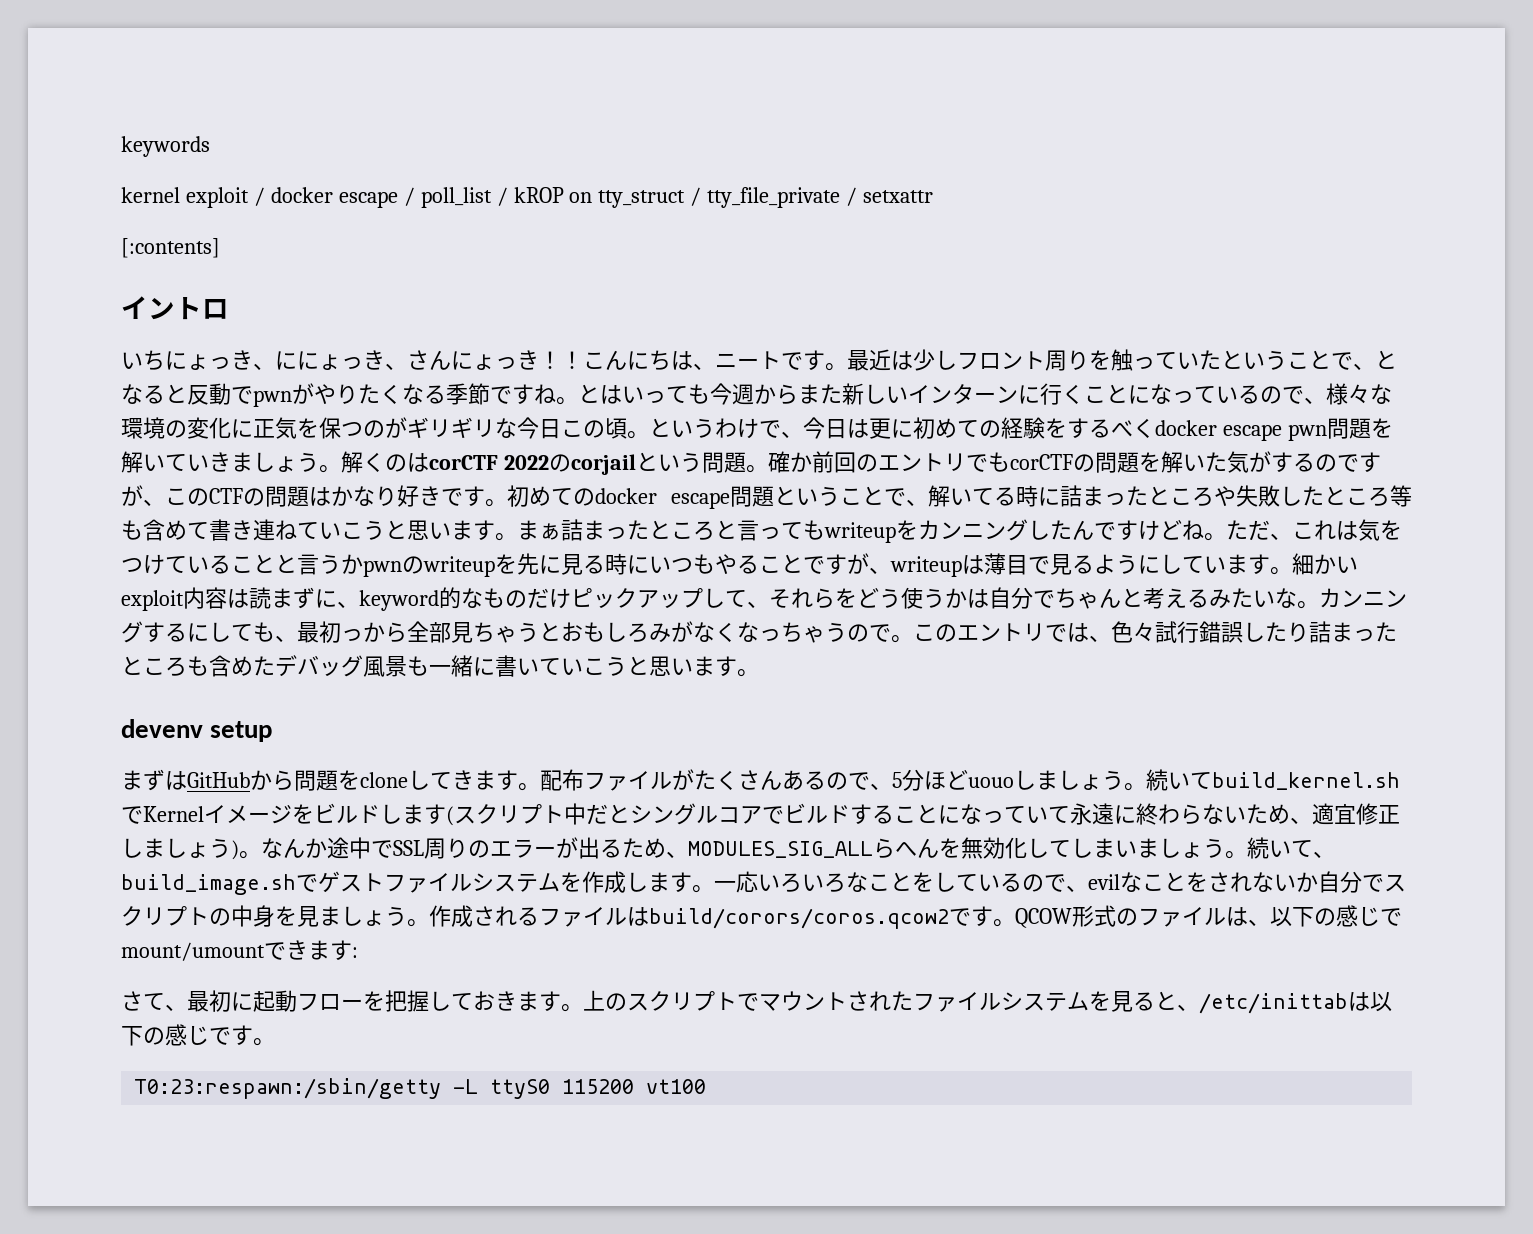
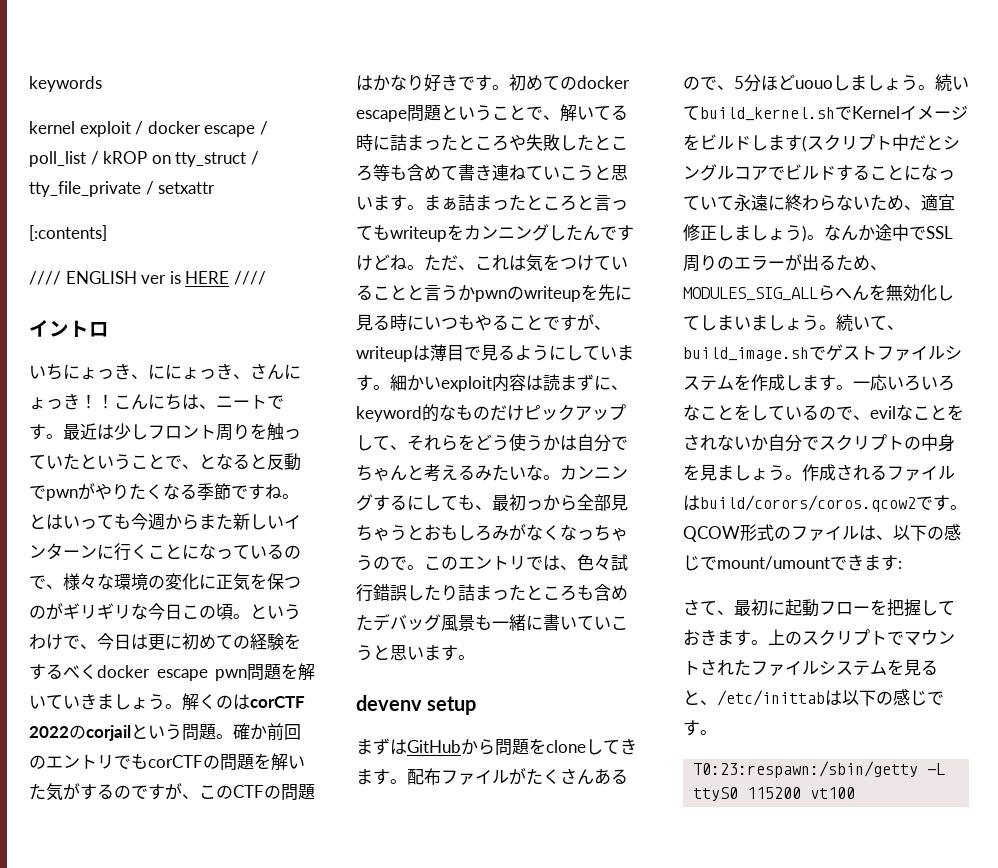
(220, 248) none -> [29,271,266,285] // //// ENGLISH ver is HERE ////

